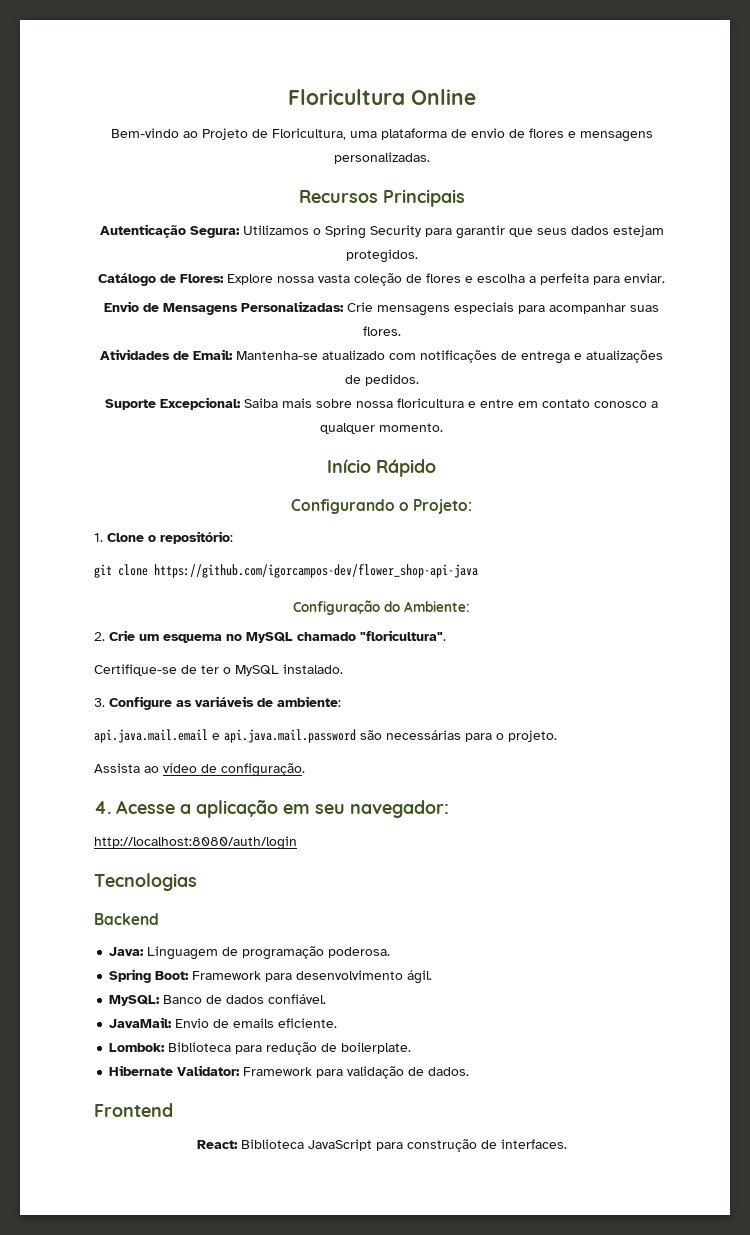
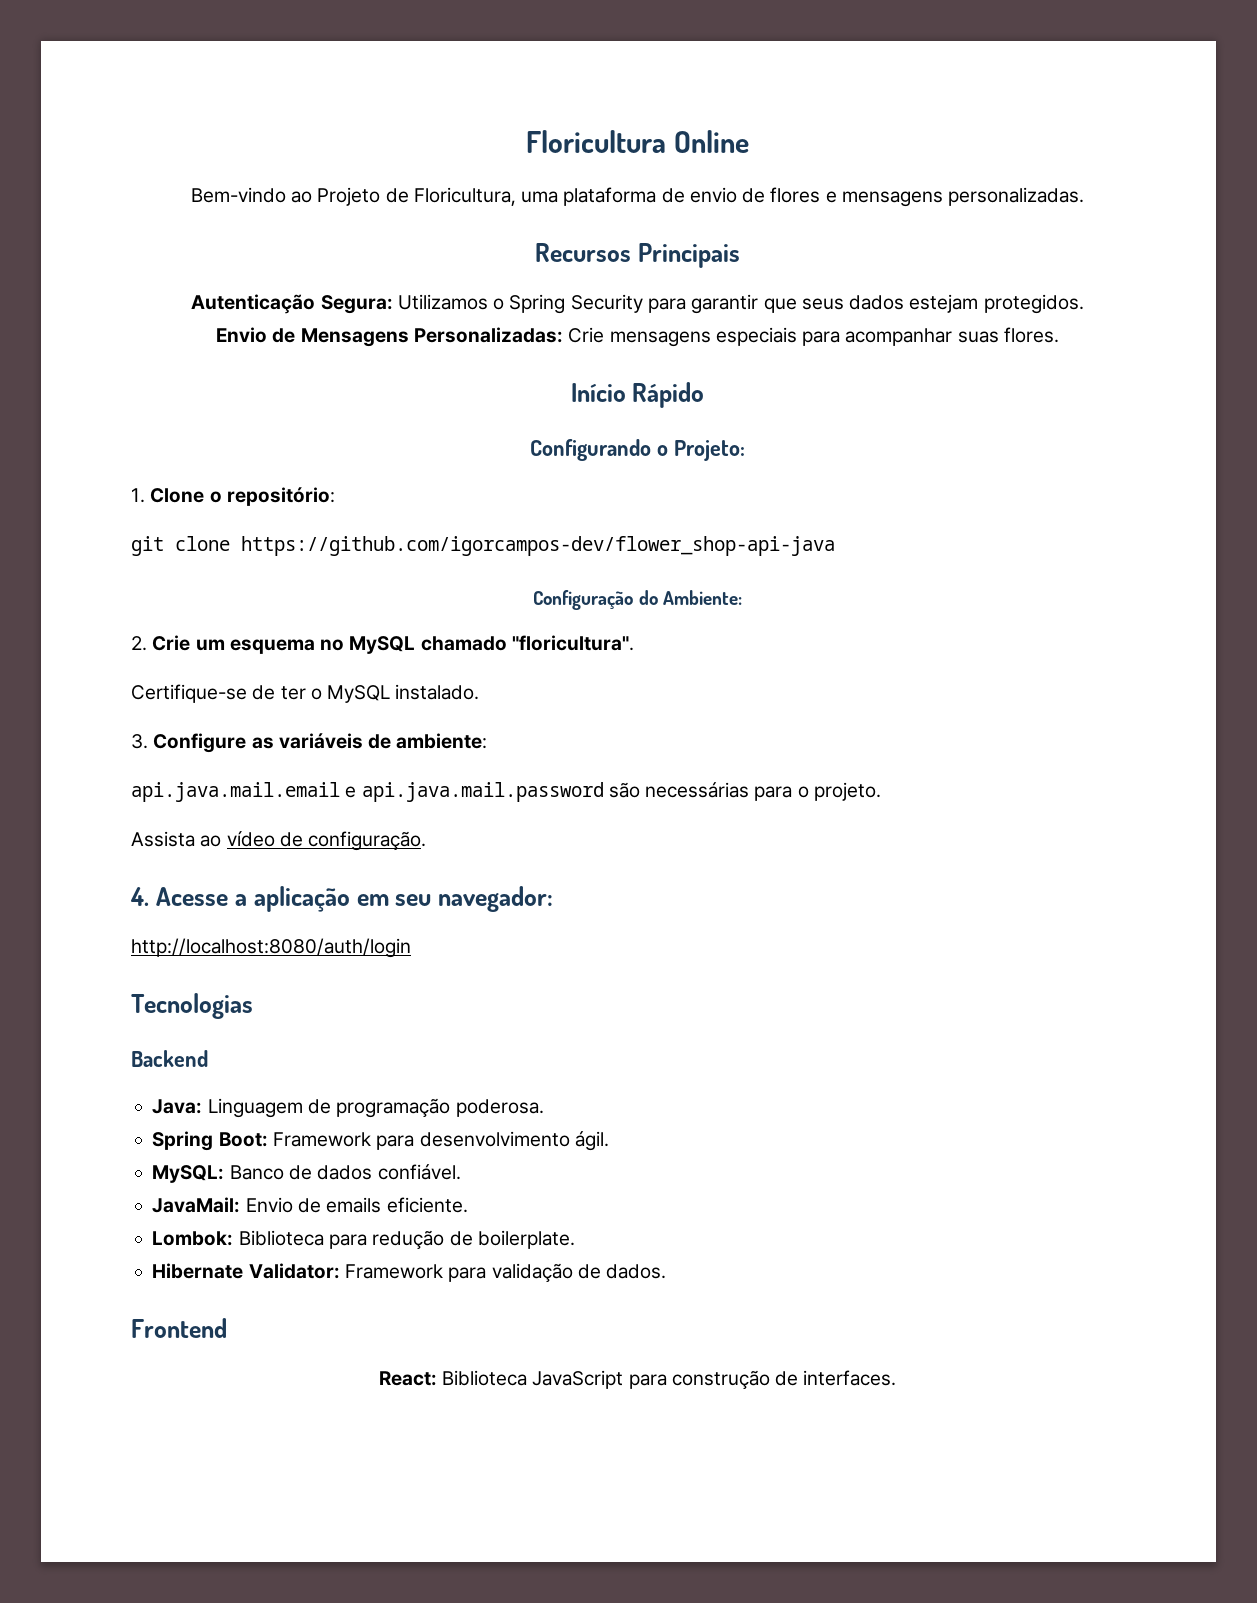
[98,273,665,286] // Catálogo de Flores: Explore nossa vasta coleção de flores e escolha a perfeita para enviar. -> (1084, 304) none
[100,349,663,364] [344,374,419,386] [105,397,658,410] [320,423,443,434] // Atividades de Email: Mantenha-se atualizado com notificações de entrega e atualizações de pedidos. // Suporte Excepcional: Saiba mais sobre nossa floricultura e entre em contato conosco a qualquer momento. -> (1059, 335) none

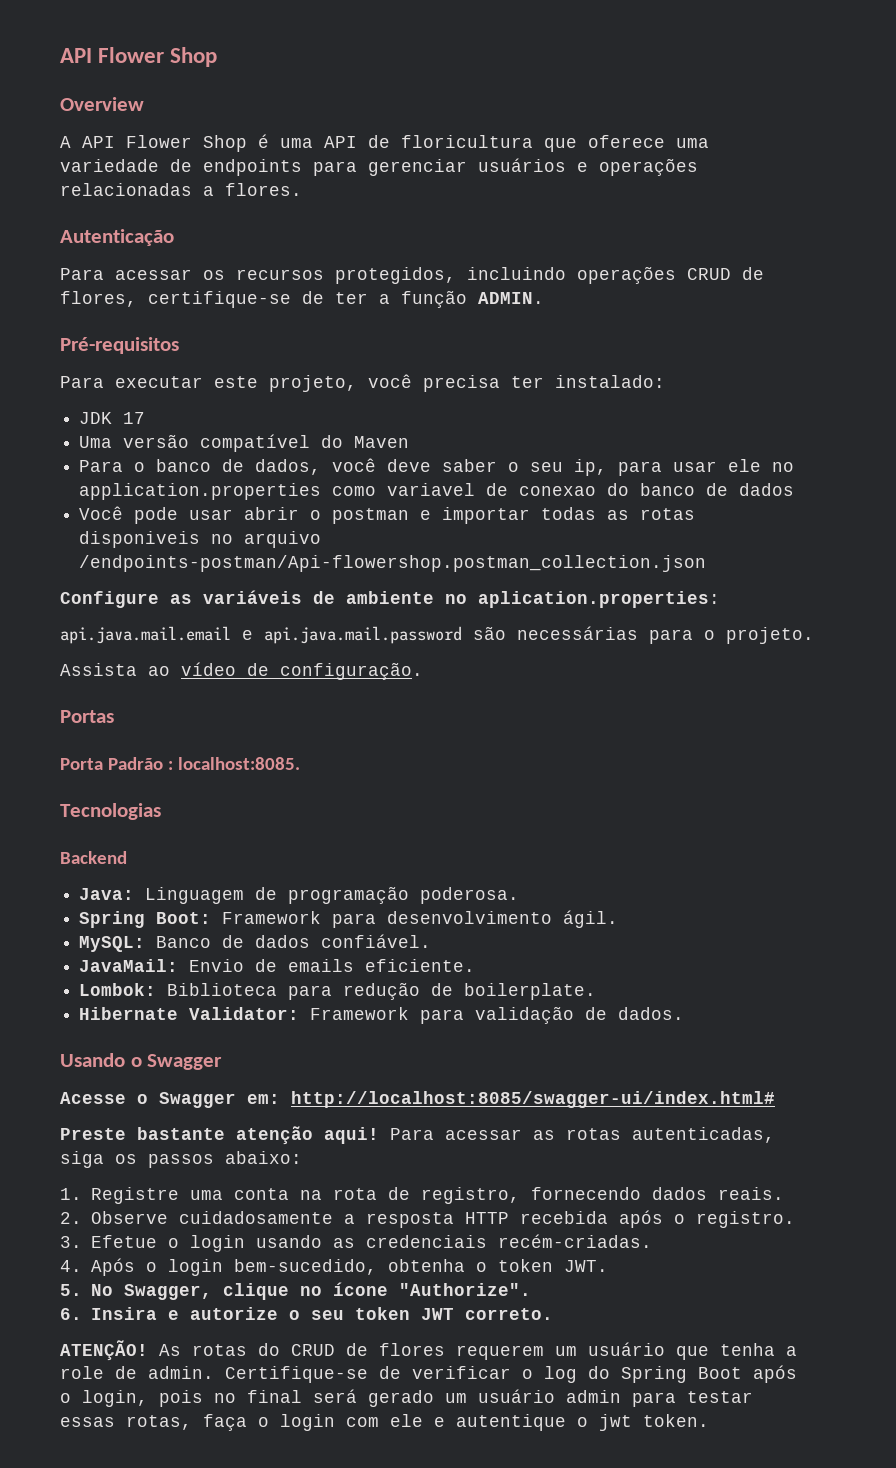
[526,130,749,153] [190,187,1085,207] [535,243,740,268] [191,294,1084,314] [216,327,1059,347] [570,382,705,408] [530,439,745,461] [131,487,335,506] [131,536,835,556] [533,590,742,610] [131,635,634,654] [131,684,480,703] [131,734,148,749] Floricultura Online // Bem-vindo ao Projeto de Floricultura, uma plataforma de envio de flores e mensagens personalizadas. // Recursos Principais // Autenticação Segura: Utilizamos o Spring Security para garantir que seus dados estejam protegidos. // Envio de Mensagens Personalizadas: Crie mensagens especiais para acompanhar suas flores. // Início Rápido // Configurando o Projeto: // 1. Clone o repositório: // git clone https://github.com/igorcampos-dev/flower_shop-api-java // Configuração do Ambiente: // 2. Crie um esquema no MySQL chamado "floricultura". // Certifique-se de ter o MySQL instalado. // 3. -> [60,47,218,67] [60,97,144,111] [60,134,709,152] [60,158,698,176] [60,183,302,196] [60,229,174,246] [60,266,764,284] [60,290,544,308] [60,337,179,354] [60,374,665,392] [79,412,146,424] [79,434,410,452] [79,458,795,476] [79,483,795,500] [79,506,696,524] [79,531,322,548] [79,555,707,572] API Flower Shop // Overview // A API Flower Shop é uma API de floricultura que oferece uma variedade de endpoints para gerenciar usuários e operações relacionadas a flores. // Autenticação // Para acessar os recursos protegidos, incluindo operações CRUD de flores, certifique-se de ter a função ADMIN. // Pré-requisitos // Para executar este projeto, você precisa ter instalado: // JDK 17 // Uma versão compatível do Maven // Para o banco de dados, você deve saber o seu ip, para usar ele no application.properties como variavel de conexao do banco de dados // Você pode usar abrir o postman e importar todas as rotas disponiveis no arquivo /endpoints-postman/Api-flowershop.postman_collection.json //
[396,733,488,749] ambiente: -> [346,591,720,608] ambiente no aplication.properties:
[130,886,554,912] [131,938,411,958] 4. Acesse a aplicação em seu navegador: // http://localhost:8080/auth/login -> [60,710,114,723] [60,757,301,770] Portas // Porta Padrão : localhost:8085.
[131,1318,227,1338] [378,1370,897,1390] Frontend // React: Biblioteca JavaScript para construção de interfaces. -> [60,1053,223,1070] [60,1091,775,1108] [60,1126,775,1145] [60,1151,302,1168] [60,1187,784,1204] [60,1210,795,1228] [60,1234,652,1252] [60,1258,608,1276] [60,1282,531,1300] [60,1307,553,1320] [60,1340,797,1361] [60,1365,797,1383] [60,1389,753,1407] [60,1414,709,1431] Usando o Swagger // Acesse o Swagger em: http://localhost:8085/swagger-ui/index.html# // Preste bastante atenção aqui! Para acessar as rotas autenticadas, siga os passos abaixo: // 1. Registre uma conta na rota de registro, fornecendo dados reais. // 2. Observe cuidadosamente a resposta HTTP recebida após o registro. // 3. Efetue o login usando as credenciais recém-criadas. // 4. Após o login bem-sucedido, obtenha o token JWT. // 5. No Swagger, clique no ícone "Authorize". // 6. Insira e autorize o seu token JWT correto. // ATENÇÃO! As rotas do CRUD de flores requerem um usuário que tenha a role de admin. Certifique-se de verificar o log do Spring Boot após o login, pois no final será gerado um usuário admin para testar essas rotas, faça o login com ele e autentique o jwt token.

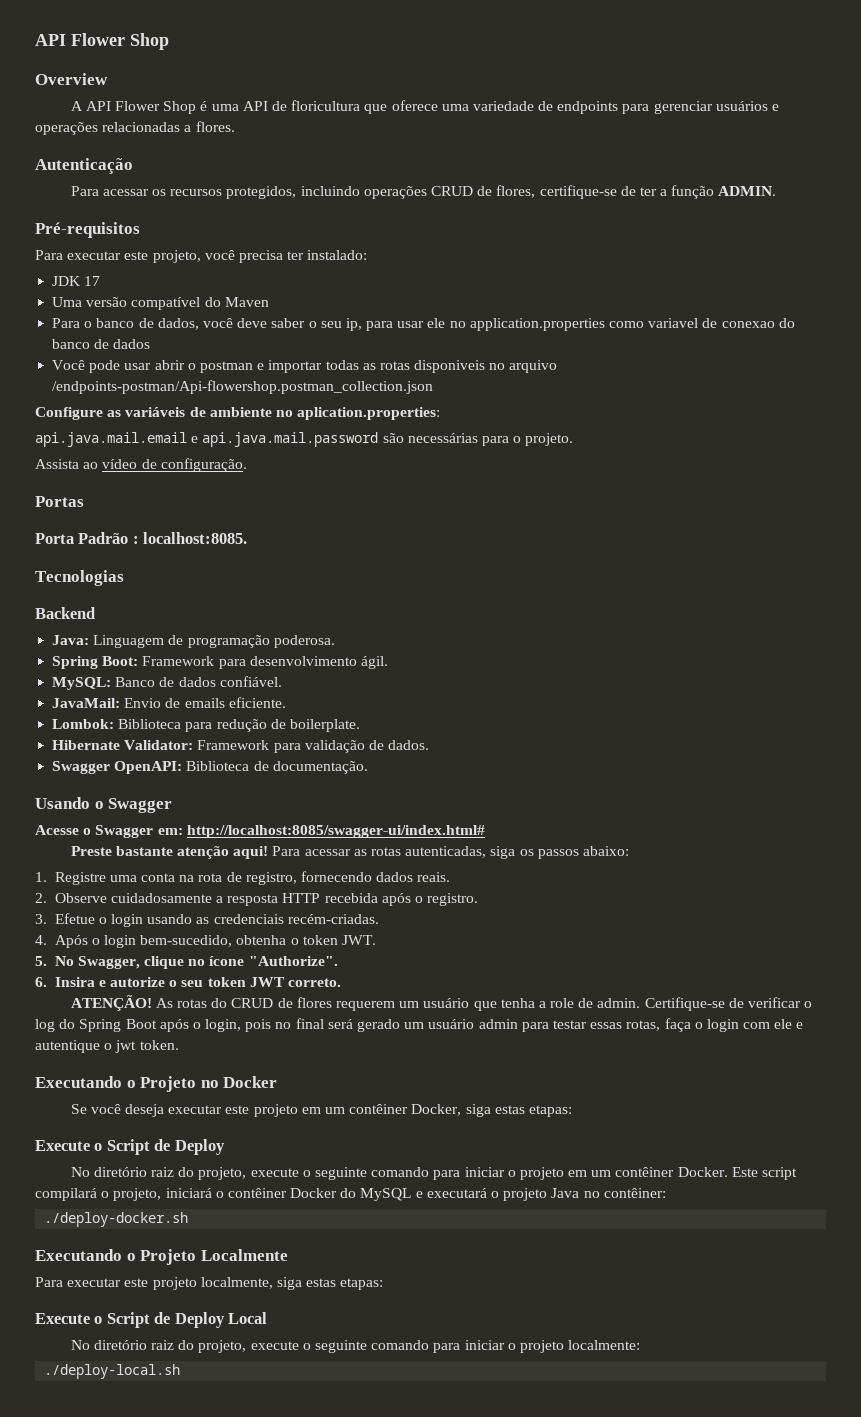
(685, 1013) none -> [52,761,368,774] // Swagger OpenAPI: Biblioteca de documentação.
(709, 1420) none -> [35,1076,278,1092] [70,1104,572,1117] [35,1139,225,1155] [70,1167,797,1180] [35,1188,666,1201] [44,1212,189,1227] [35,1249,288,1265] [35,1277,384,1290] [35,1312,268,1328] [70,1340,641,1353] [44,1364,181,1379] // Executando o Projeto no Docker // Se você deseja executar este projeto em um contêiner Docker, siga estas etapas: // Execute o Script de Deploy // No diretório raiz do projeto, execute o seguinte comando para iniciar o projeto em um contêiner Docker. Este script compilará o projeto, iniciará o contêiner Docker do MySQL e executará o projeto Java no contêiner: // ./deploy-docker.sh // Executando o Projeto Localmente // Para executar este projeto localmente, siga estas etapas: // Execute o Script de Deploy Local // No diretório raiz do projeto, execute o seguinte comando para iniciar o projeto localmente: // ./deploy-local.sh

